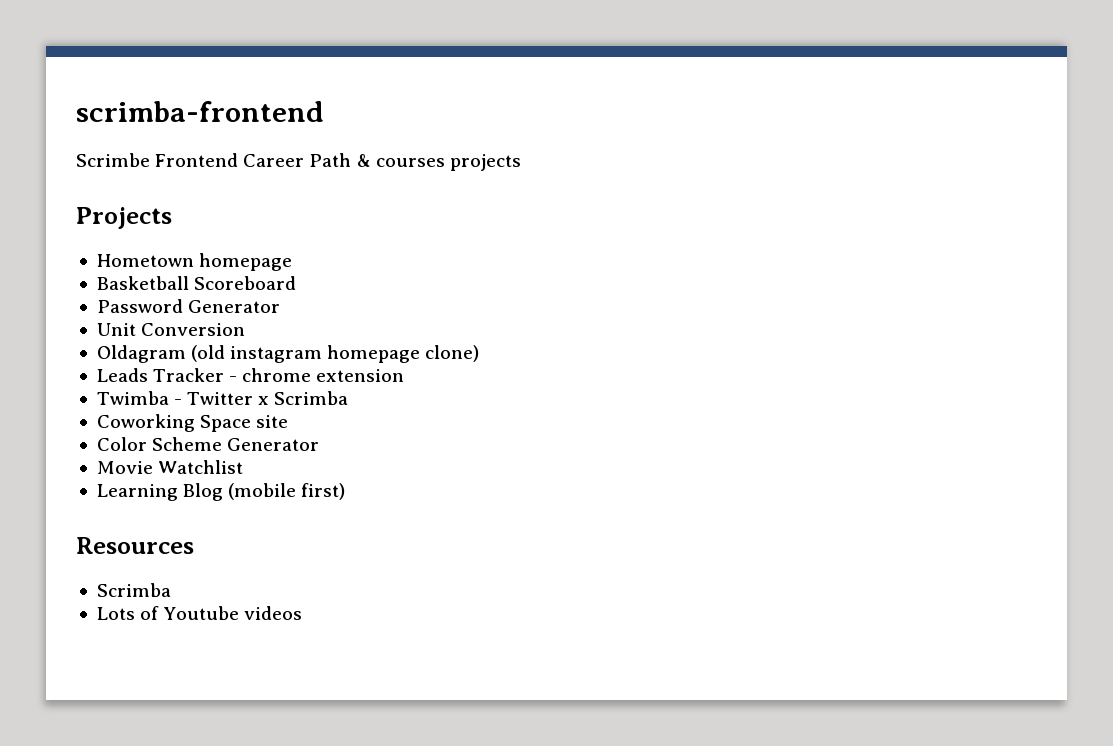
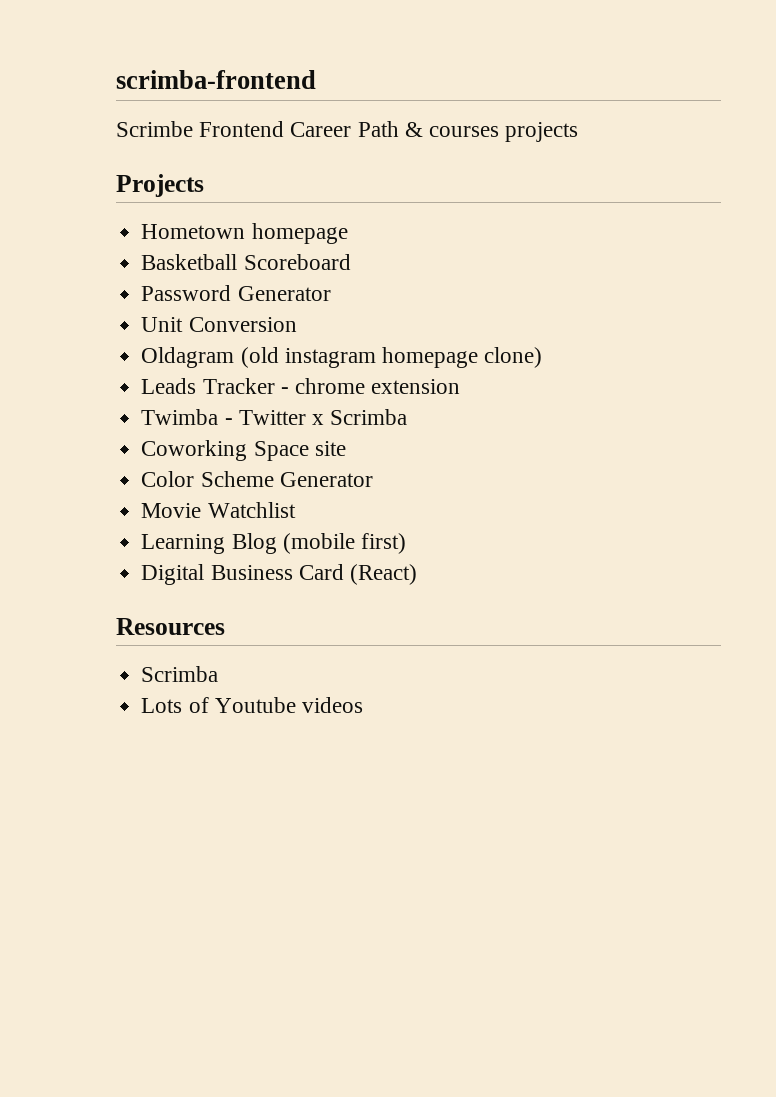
(346, 491) none -> [141,564,417,585] // Digital Business Card (React)

